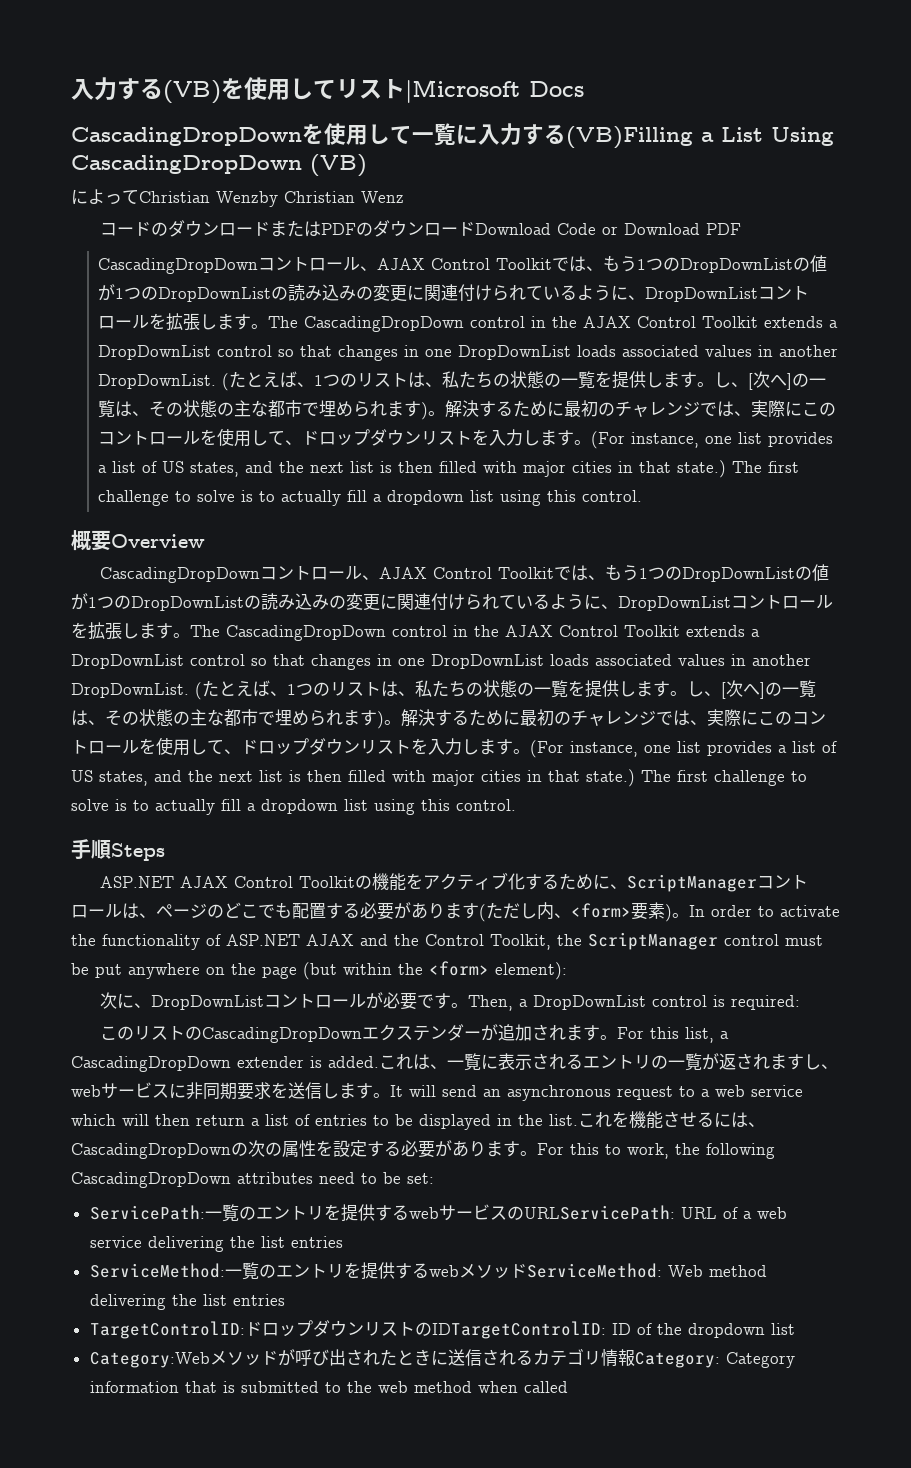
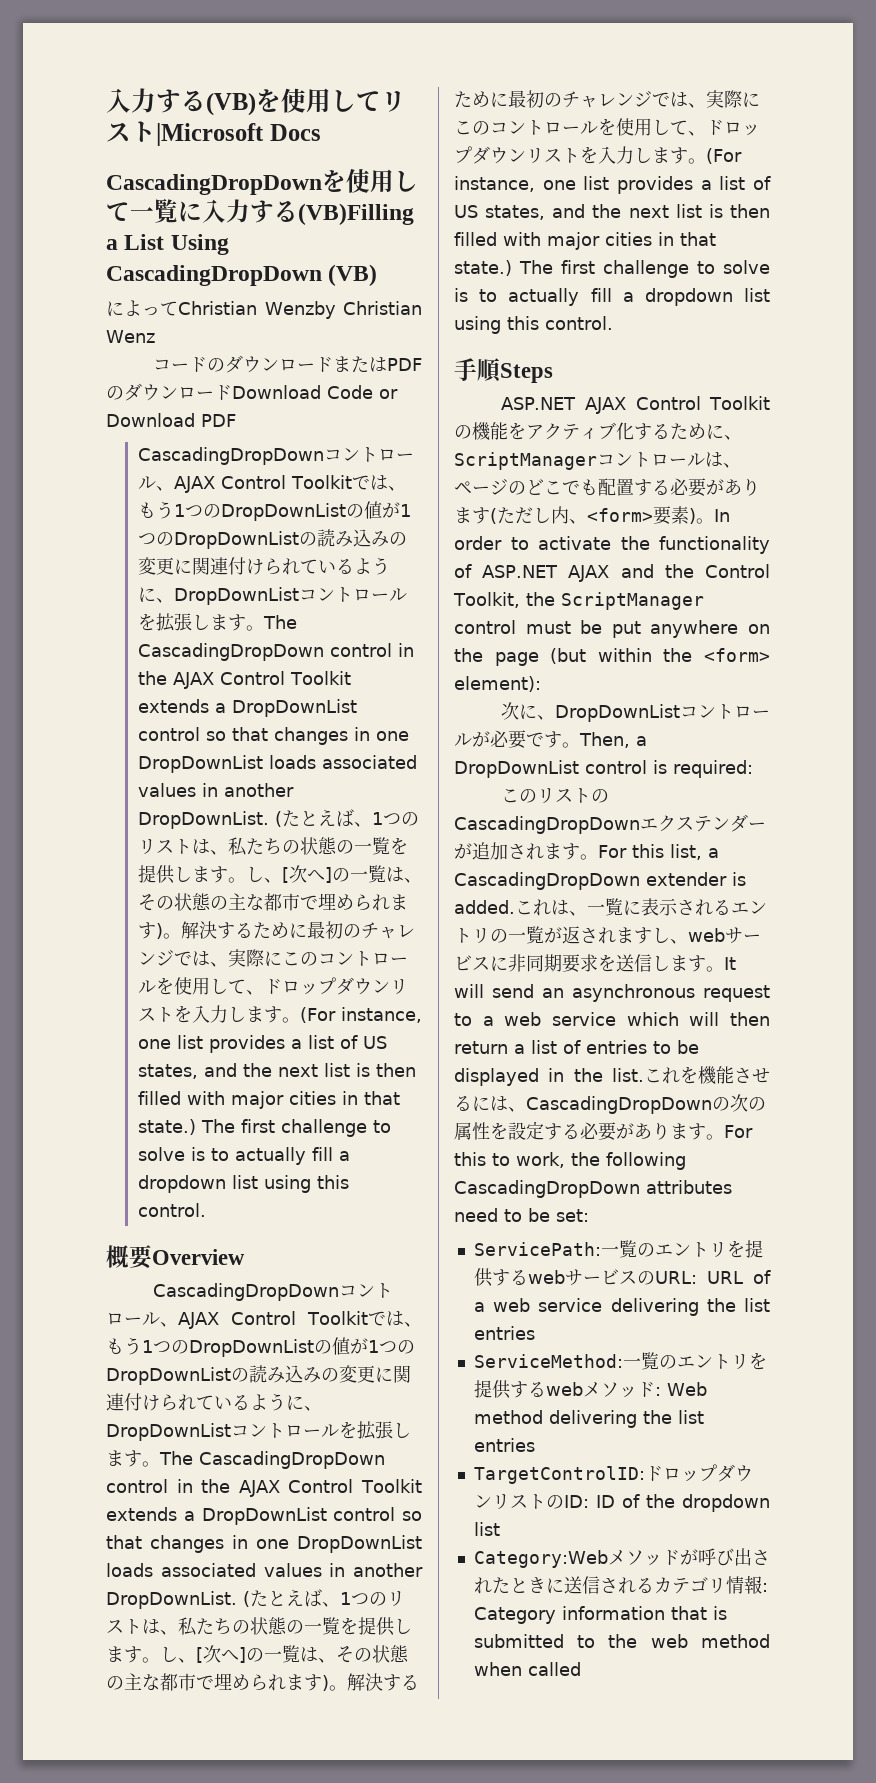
[523,1205,675,1220] URLServicePath: -> [654,1271,697,1284] URL:
[526,1263,662,1278] ServiceMethod: -> [654,1387,661,1396] :
[431,1321,606,1339] IDTargetControlID: -> [563,1495,589,1508] ID:
[634,1352,720,1368] Category: -> [761,1583,768,1592] :

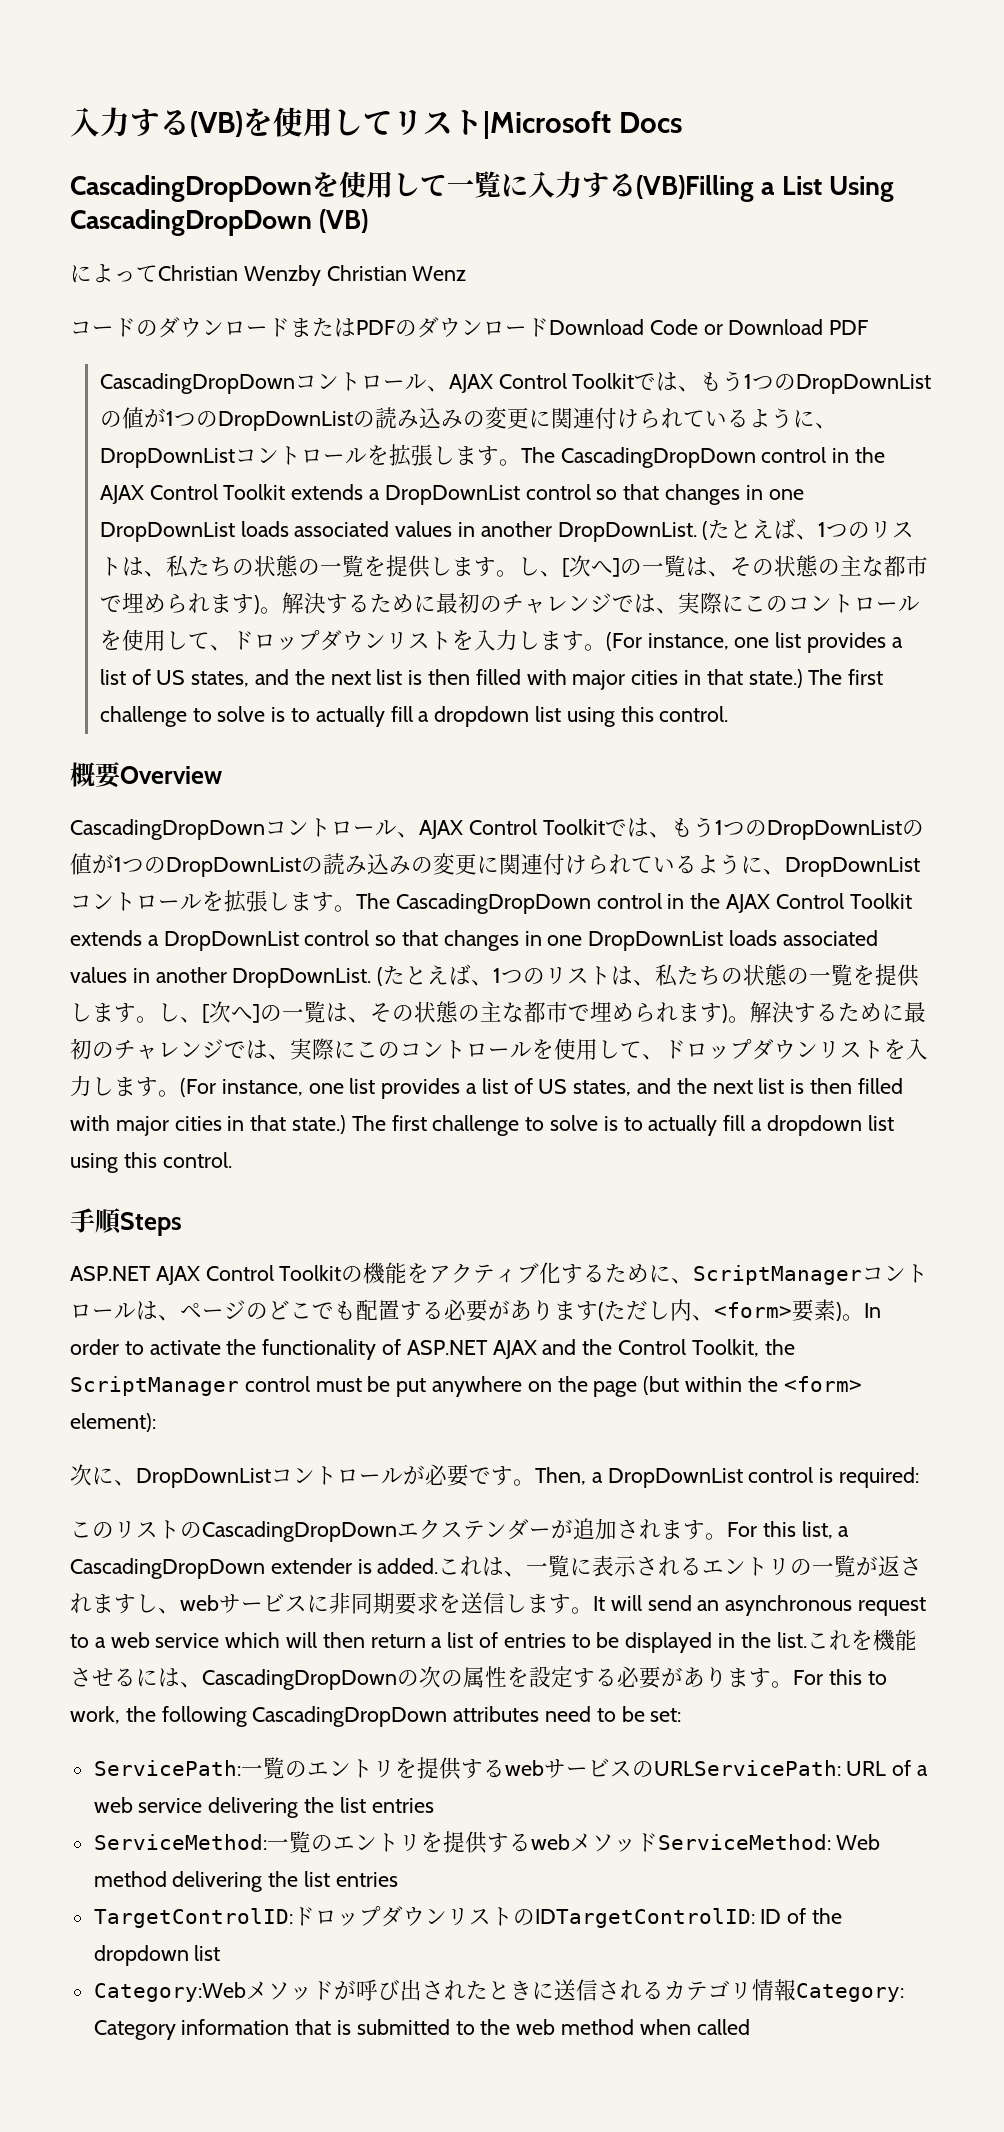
[654,1271,697,1284] URL: -> [653,1760,841,1776] URLServicePath:
[654,1387,661,1396] : -> [657,1834,831,1850] ServiceMethod:
[563,1495,589,1508] ID: -> [534,1908,755,1928] IDTargetControlID:
[761,1583,768,1592] : -> [795,1983,904,2002] Category:

